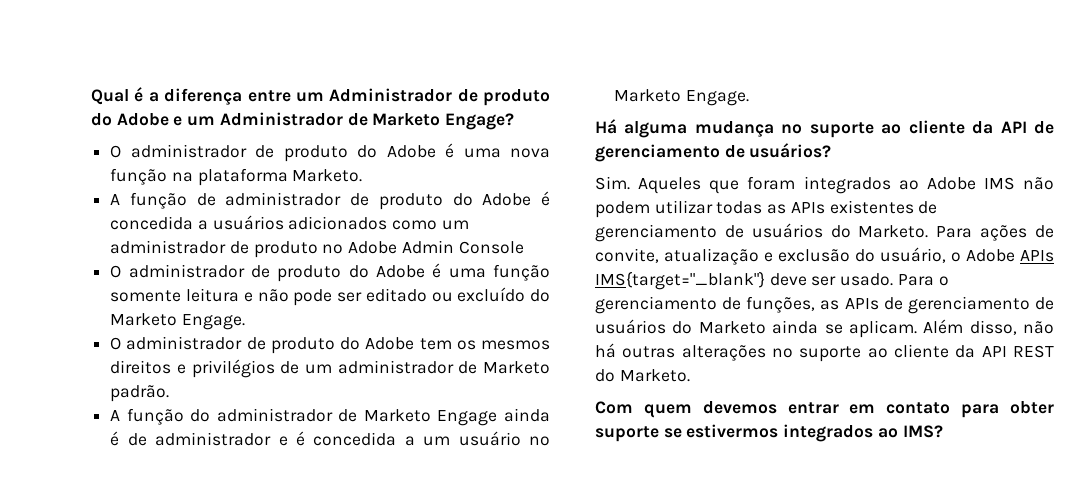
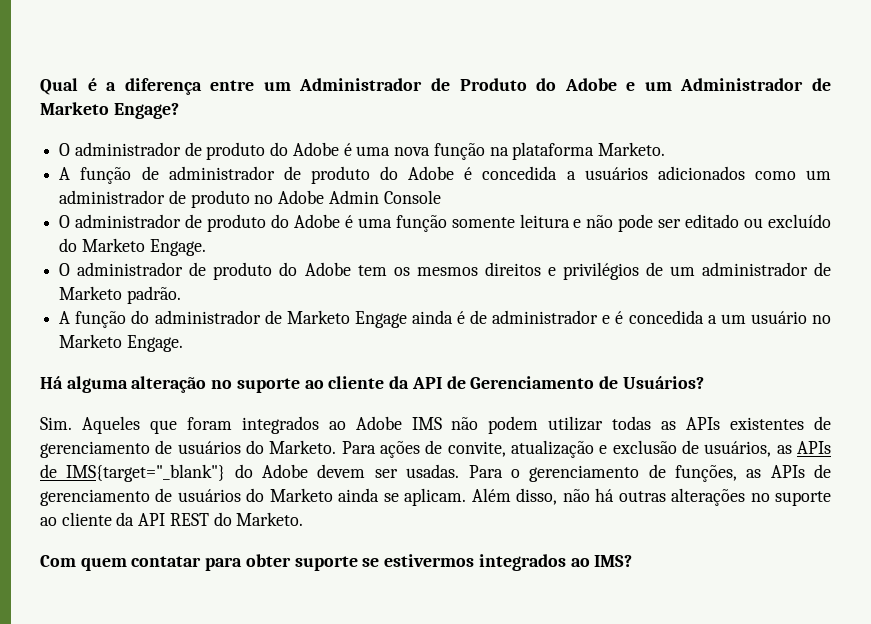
[483,89,550,106] produto -> [459,78,527,91] Produto
[694,121,774,138] mudança -> [131,376,207,393] alteração
[595,143,832,162] gerenciamento de usuários? -> [470,376,704,389] Gerenciamento de Usuários?
[855,247,1054,263] [595,271,894,290] do usuário, o Adobe APIs IMS{target="_blank"} deve ser usado. -> [682,440,832,457] [40,464,460,482] de usuários, as APIs de IMS{target="_blank"} do Adobe devem ser usadas.
[702,401,951,414] devemos entrar em contato -> [131,556,202,567] contatar

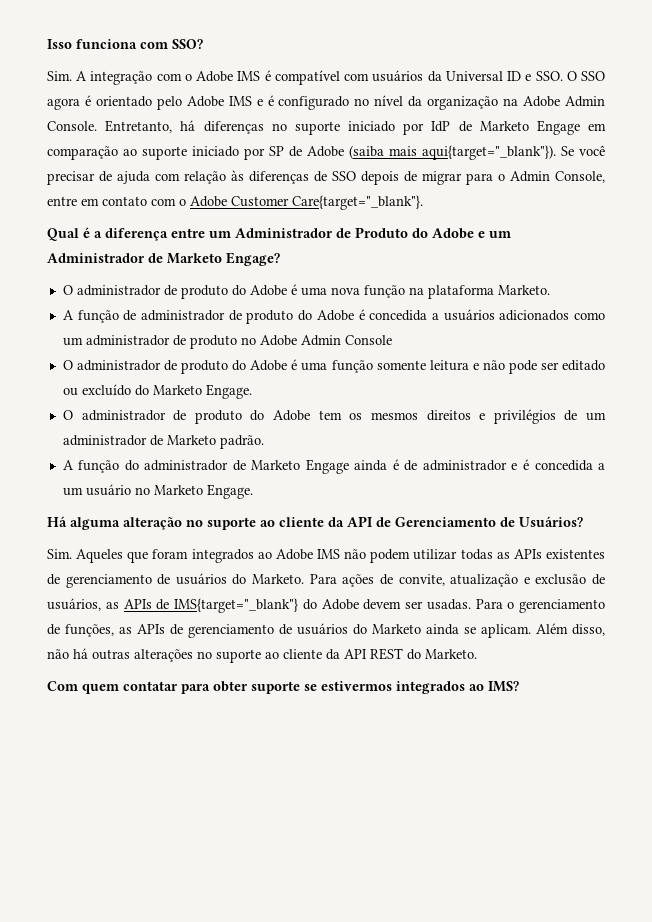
(40, 86) none -> [47,39,203,49] [47,70,606,85] [47,95,605,110] [47,120,607,135] [47,145,605,160] [47,170,605,185] [47,195,423,210] Isso funciona com SSO? // Sim. A integração com o Adobe IMS é compatível com usuários da Universal ID e SSO. O SSO agora é orientado pelo Adobe IMS e é configurado no nível da organização na Adobe Admin Console. Entretanto, há diferenças no suporte iniciado por IdP de Marketo Engage em comparação ao suporte iniciado por SP de Adobe (saiba mais aqui{target="_blank"}). Se você precisar de ajuda com relação às diferenças de SSO depois de migrar para o Admin Console, entre em contato com o Adobe Customer Care{target="_blank"}. //

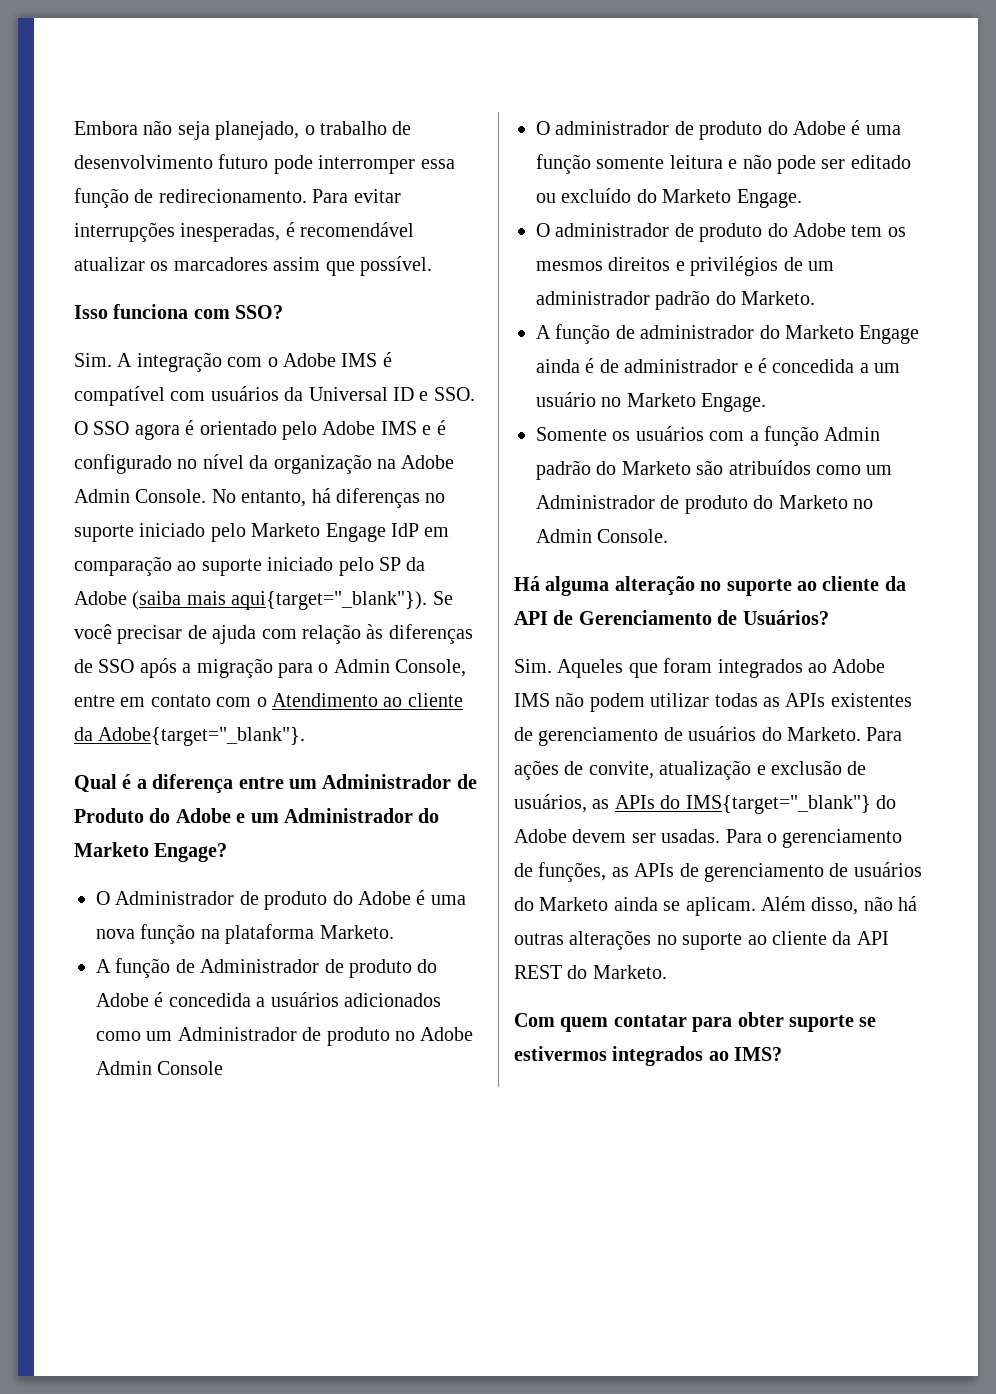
(47, 44) none -> [74,120,412,140] [74,154,455,174] [74,188,401,208] [74,222,415,242] [74,256,432,276] Embora não seja planejado, o trabalho de desenvolvimento futuro pode interromper essa função de redirecionamento. Para evitar interrupções inesperadas, é recomendável atualizar os marcadores assim que possível. //
[105,120,173,133] Entretanto, -> [211,489,307,507] No entanto,
[403,120,580,135] por IdP de Marketo Engage -> [210,523,419,542] pelo Marketo Engage IdP
[244,146,302,160] por SP de -> [338,557,426,576] pelo SP da
[361,171,462,185] depois de migrar -> [139,658,273,678] após a migração
[190,195,423,210] Adobe Customer Care{target="_blank"}. -> [272,693,463,707] [74,727,306,746] Atendimento ao cliente da Adobe{target="_blank"}.
[148,253,163,263] de -> [418,808,440,823] do
[76,285,161,296] administrador -> [115,891,235,905] Administrador
[141,310,226,321] administrador -> [200,959,320,973] Administrador
[85,335,170,346] administrador -> [177,1027,297,1041] Administrador
[149,435,264,449] [62,460,246,473] de Marketo padrão. // A função do administrador de -> [655,290,816,310] [536,324,780,344] padrão do Marketo. // A função de administrador do
(253, 491) none -> [536,426,881,446] [536,460,893,480] [536,495,873,514] [536,529,669,543] // Somente os usuários com a função Admin padrão do Marketo são atribuídos como um Administrador de produto do Marketo no Admin Console.
[156,599,170,610] de -> [660,795,681,809] do

